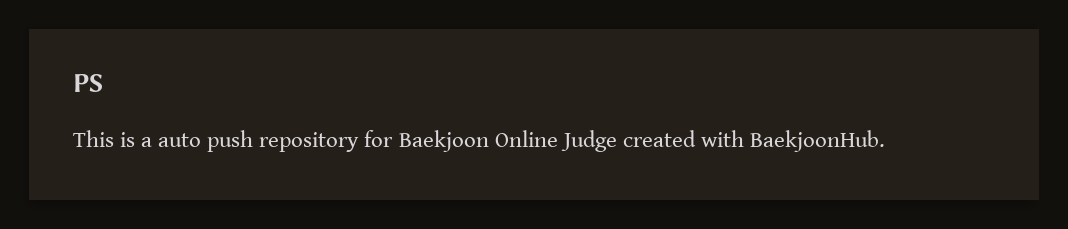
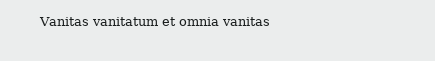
[73,74,104,92] [73,130,885,152] PS // This is a auto push repository for Baekjoon Online Judge created with BaekjoonHub. -> [39,17,270,26] Vanitas vanitatum et omnia vanitas

